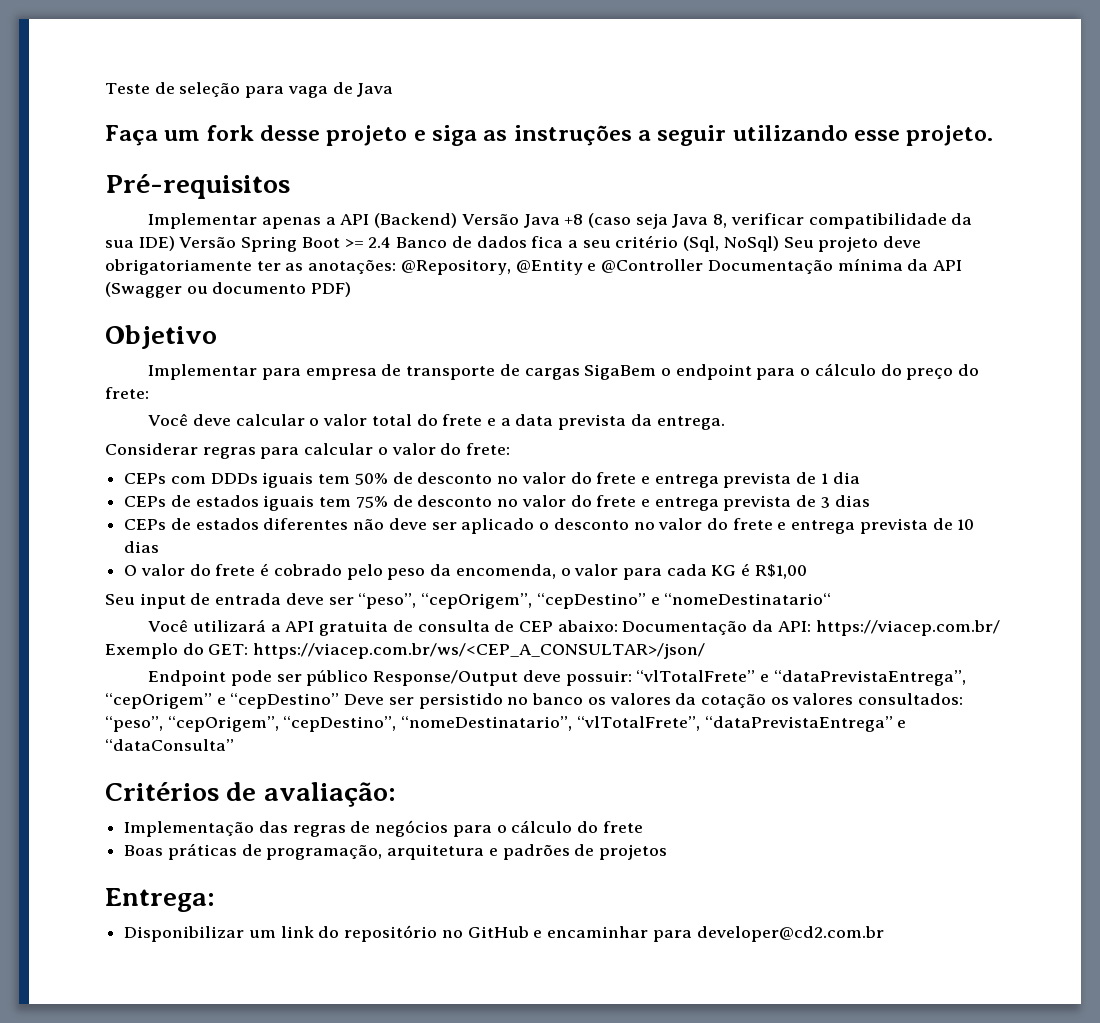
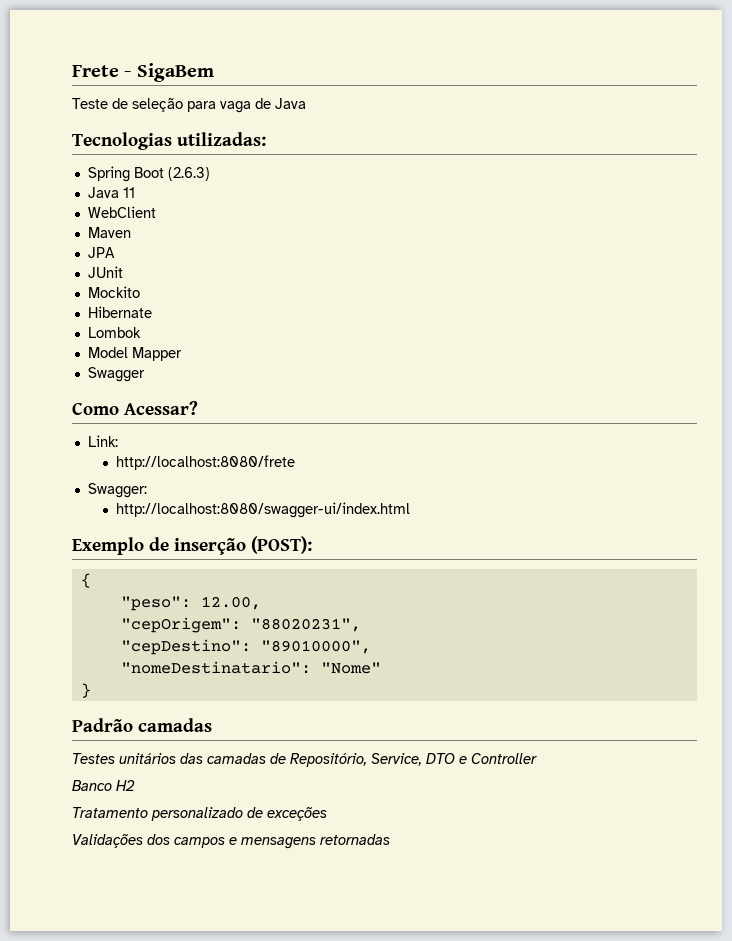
(105, 88) none -> [72,63,214,82] Frete - SigaBem //
[105,125,994,146] [105,174,290,199] [148,213,973,229] [105,235,922,252] [105,258,962,275] [105,282,352,298] [105,325,217,349] [148,363,980,380] [105,387,149,399] [148,413,725,430] [105,443,511,459] [124,472,860,488] [124,495,870,511] [124,518,975,534] [124,541,160,553] [124,563,807,580] [105,593,832,609] [148,619,1000,636] [105,643,706,659] [148,670,966,686] [105,693,964,709] [105,716,907,732] [105,739,234,751] [105,782,396,807] [124,820,643,837] [124,843,668,860] [105,888,215,912] [124,925,884,942] Faça um fork desse projeto e siga as instruções a seguir utilizando esse projeto. // Pré-requisitos // Implementar apenas a API (Backend) Versão Java +8 (caso seja Java 8, verificar compatibilidade da sua IDE) Versão Spring Boot >= 2.4 Banco de dados fica a seu critério (Sql, NoSql) Seu projeto deve obrigatoriamente ter as anotações: @Repository, @Entity e @Controller Documentação mínima da API (Swagger ou documento PDF) // Objetivo // Implementar para empresa de transporte de cargas SigaBem o endpoint para o cálculo do preço do frete: // Você deve calcular o valor total do frete e a data prevista da entrega. // Considerar regras para calcular o valor do frete: // CEPs com DDDs iguais tem 50% de desconto no valor do frete e entrega prevista de 1 dia // CEPs de estados iguais tem 75% de desconto no valor do frete e entrega prevista de 3 dias // CEPs de estados diferentes não deve ser aplicado o desconto no valor do frete e entrega prevista de 10 dias // O valor do frete é cobrado pelo peso da encomenda, o valor para cada KG é R$1,00 // Seu input de entrada deve ser “peso”, “cepOrigem”, “cepDestino” e “nomeDestinatario“ // Você utilizará a API gratuita de consulta de CEP abaixo: Documentação da API: https://viacep.com.br/ Exemplo do GET: https://viacep.com.br/ws/<CEP_A_CONSULTAR>/json/ // Endpoint pode ser público Response/Output deve possuir: “vlTotalFrete” e “dataPrevistaEntrega”, “cepOrigem” e “cepDestino” Deve ser persistido no banco os valores da cotação os valores consultados: “peso”, “cepOrigem”, “cepDestino”, “nomeDestinatario”, “vlTotalFrete”, “dataPrevistaEntrega” e “dataConsulta” // Critérios de avaliação: // Implementação das regras de negócios para o cálculo do frete // Boas práticas de programação, arquitetura e padrões de projetos // Entrega: // Disponibilizar um link do repositório no GitHub e encaminhar para developer@cd2.com.br -> [72,132,266,150] [87,166,210,182] [87,187,135,198] [87,206,156,218] [87,227,131,238] [87,247,115,258] [87,266,123,278] [87,286,140,298] [87,306,152,318] [87,327,141,338] [87,347,182,361] [87,367,145,382] [72,401,198,415] [87,435,118,447] [115,455,295,470] [87,483,147,498] [115,502,410,518] [72,536,312,555] [80,573,91,588] [120,596,261,611] [120,617,361,633] [120,639,371,655] [120,661,381,674] [80,683,91,698] [72,718,212,732] [72,753,537,767] [72,780,135,791] [72,807,327,821] [72,834,390,849] Tecnologias utilizadas: // Spring Boot (2.6.3) // Java 11 // WebClient // Maven // JPA // JUnit // Mockito // Hibernate // Lombok // Model Mapper // Swagger // Como Acessar? // Link: // http://localhost:8080/frete // Swagger: // http://localhost:8080/swagger-ui/index.html // Exemplo de inserção (POST): // { // "peso": 12.00, // "cepOrigem": "88020231", // "cepDestino": "89010000", // "nomeDestinatario": "Nome" // } // Padrão camadas // Testes unitários das camadas de Repositório, Service, DTO e Controller // Banco H2 // Tratamento personalizado de exceções // Validações dos campos e mensagens retornadas

